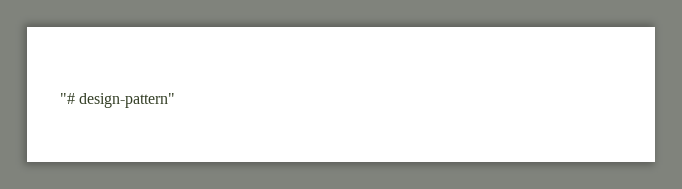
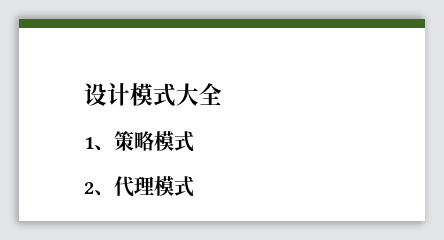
[60,93,176,108] "# design-pattern" -> [84,83,222,107] [84,131,194,152] [84,176,194,197] 设计模式大全 // 1、策略模式 // 2、代理模式

